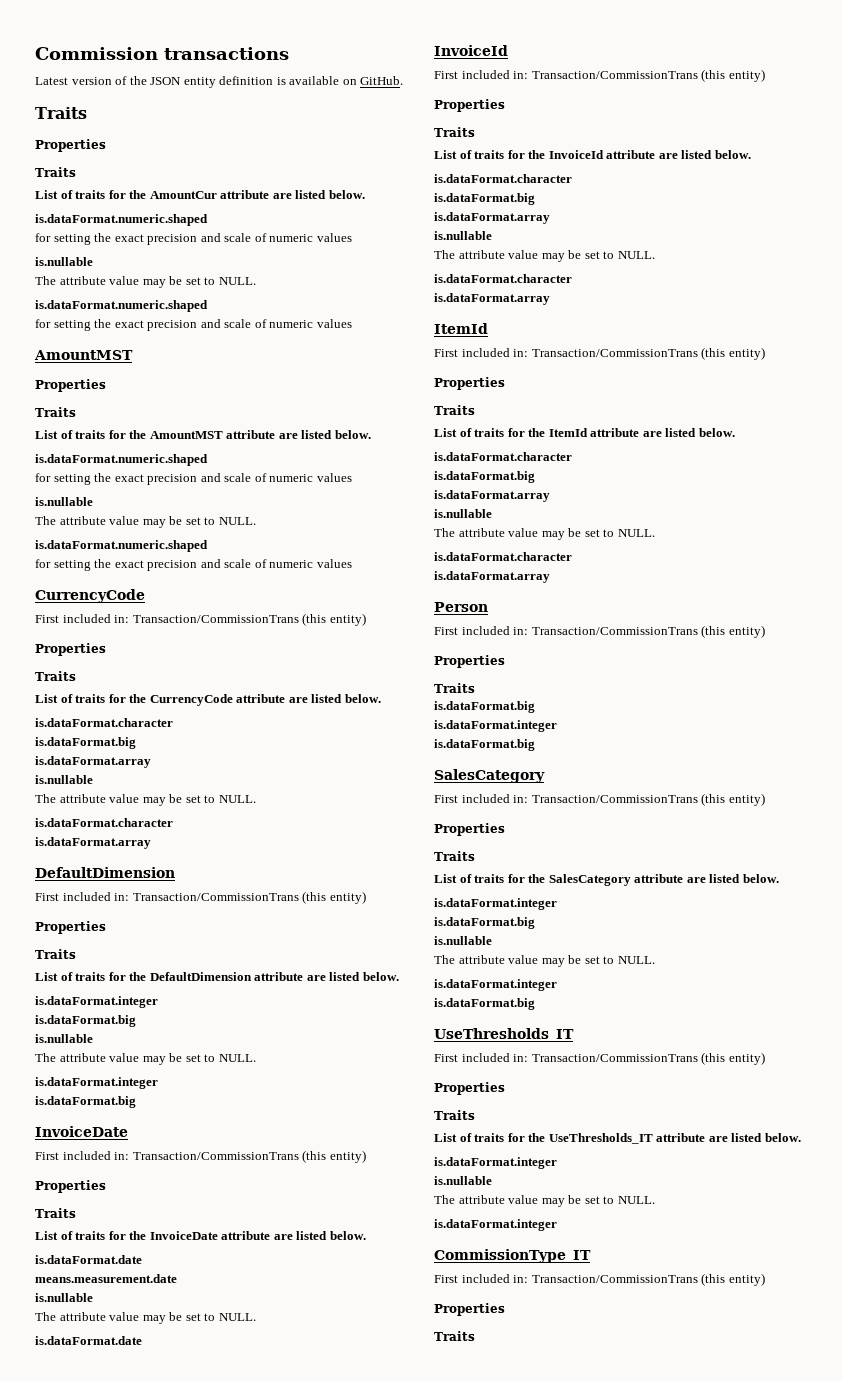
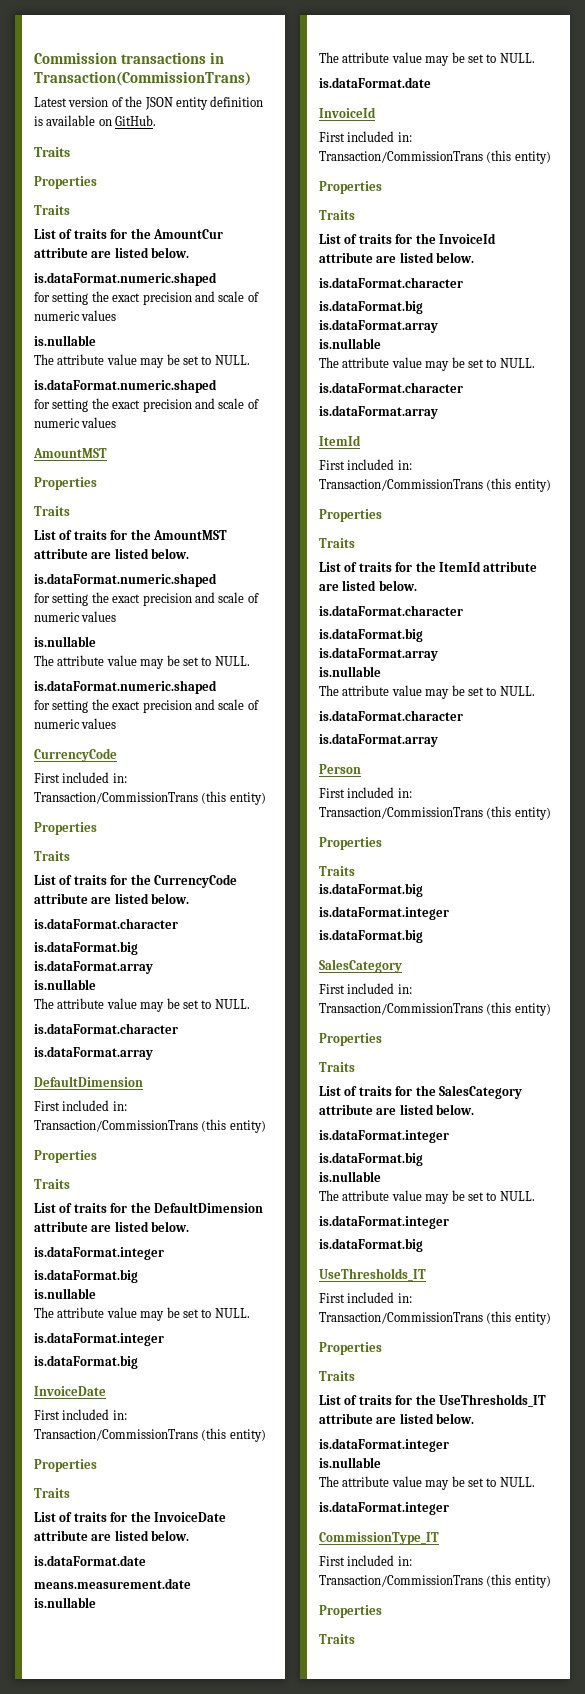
(289, 53) none -> [209,52,224,64] [34,71,251,86] in Transaction(CommissionTrans)

